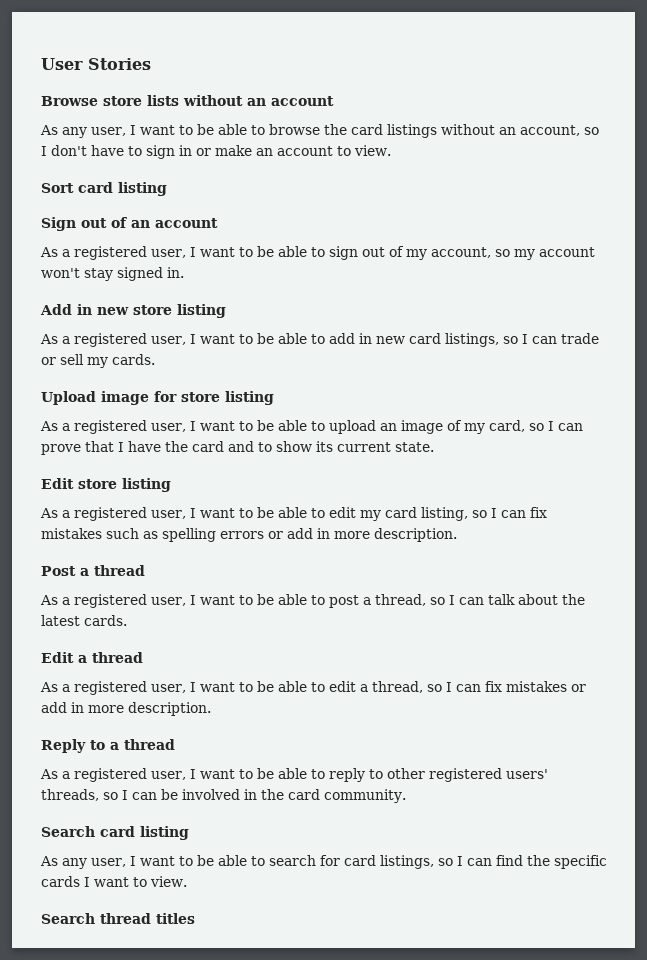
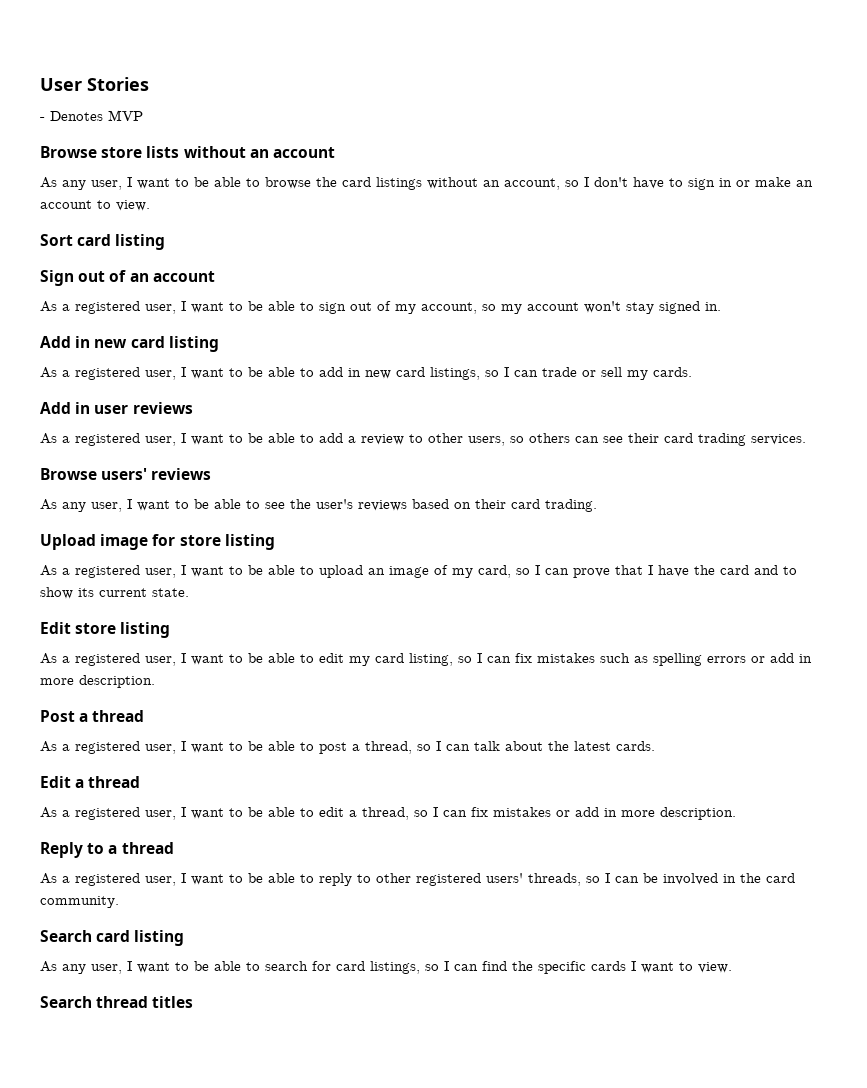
(151, 64) none -> [40,110,143,121] // - Denotes MVP
[133,305,172,315] store -> [130,336,165,348] card
(155, 359) none -> [40,402,193,414] [40,433,806,446] [40,468,212,480] [40,499,597,512] // Add in user reviews // As a registered user, I want to be able to add a review to other users, so others can see their card trading services. // Browse users' reviews // As any user, I want to be able to see the user's reviews based on their card trading.

